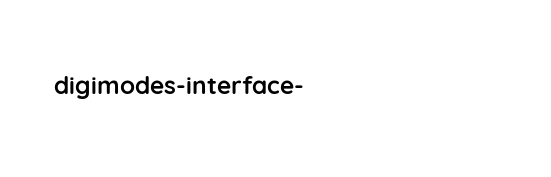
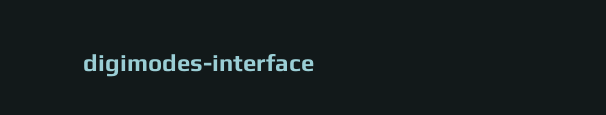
[54,76,304,99] digimodes-interface- -> [83,53,314,77] digimodes-interface

